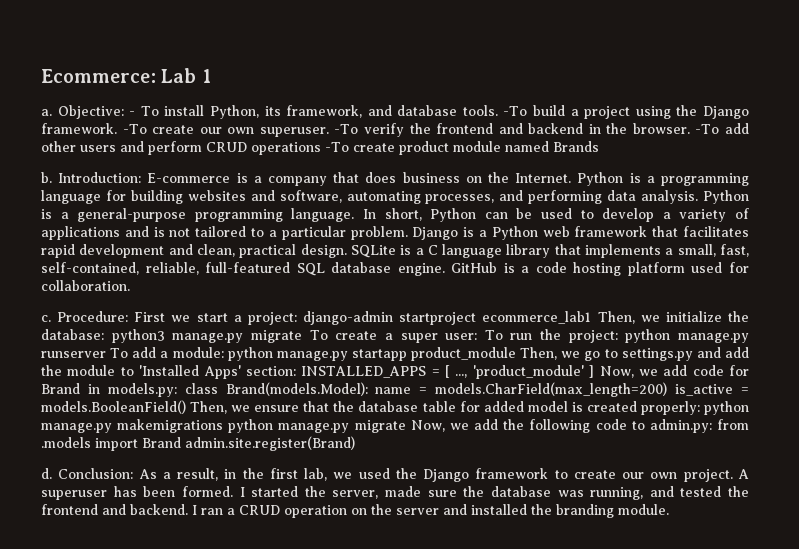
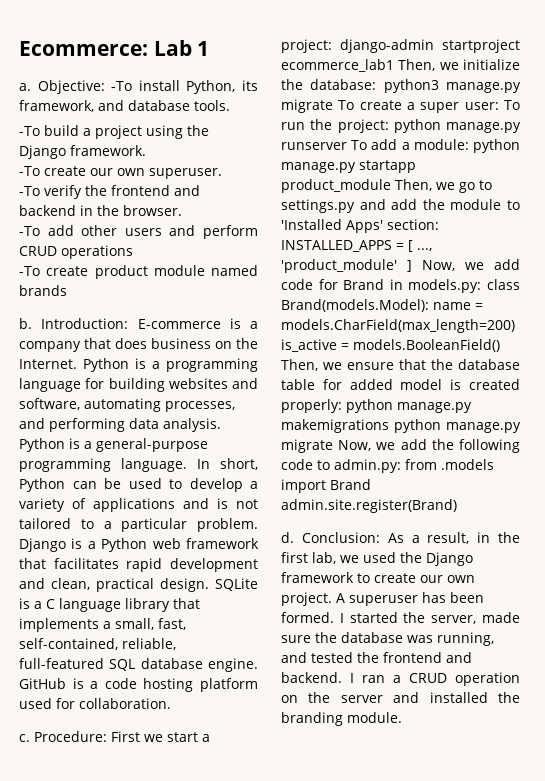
[129,106,159,116] - To -> [111,81,133,91] -To
(498, 110) none -> (230, 105) //
(117, 128) none -> (146, 150) //
(329, 132) none -> (222, 173) //
(690, 128) none -> (182, 210) //
(321, 148) none -> (133, 252) //
[552,141,599,152] Brands -> [19,285,67,296] brands

